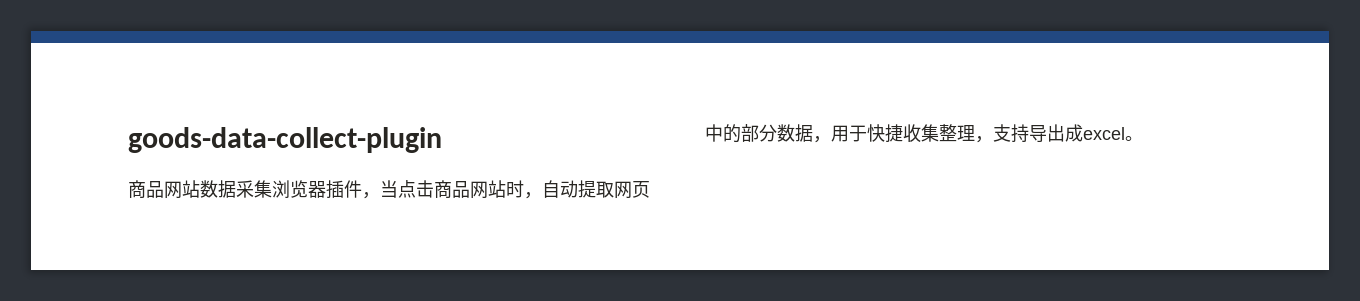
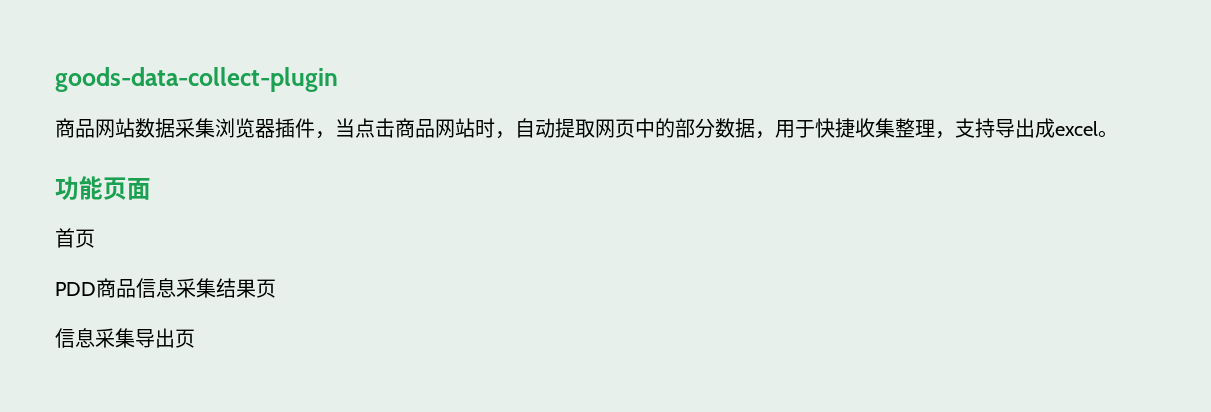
(1143, 138) none -> [55,176,151,200] [55,228,95,248] [55,278,276,298] [55,328,195,348] // 功能页面 // 首页 // PDD商品信息采集结果页 // 信息采集导出页

